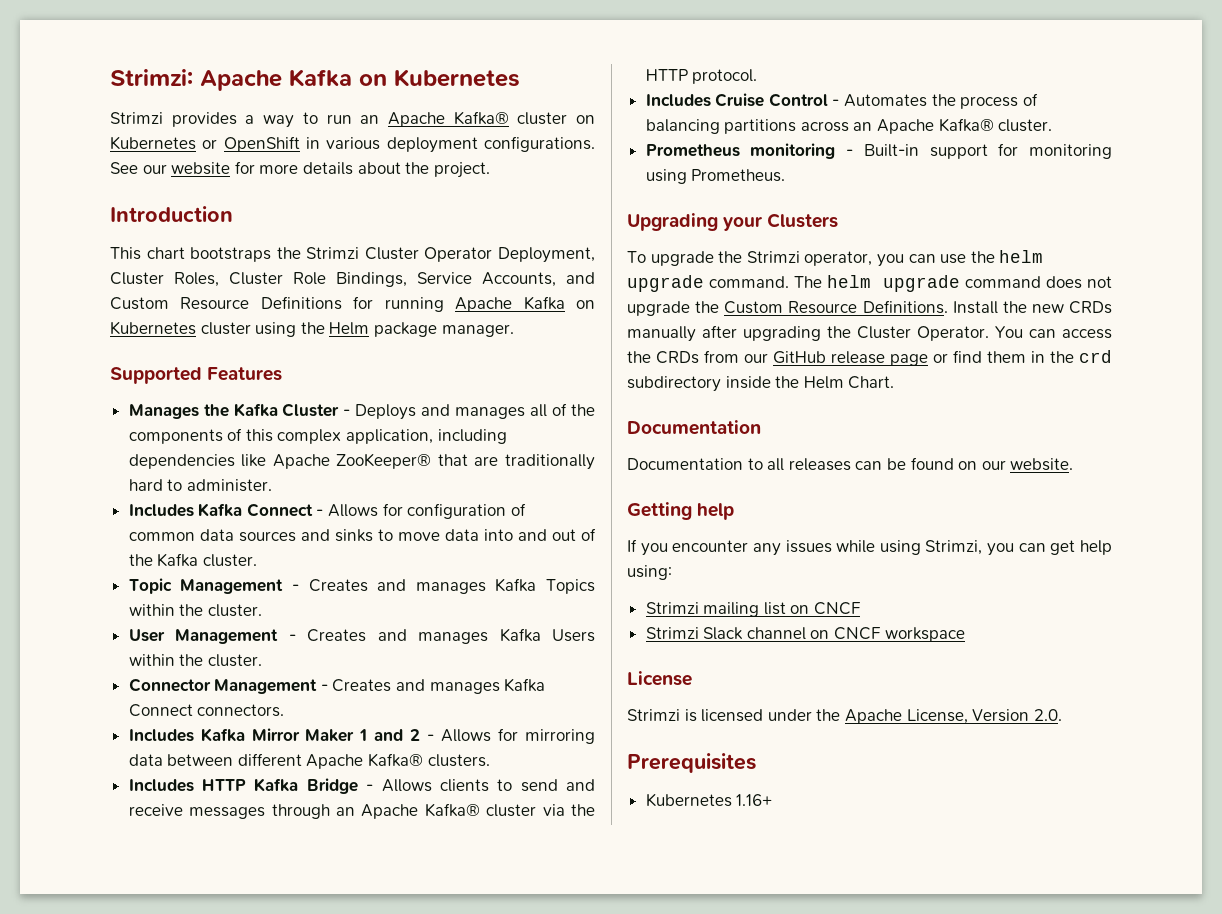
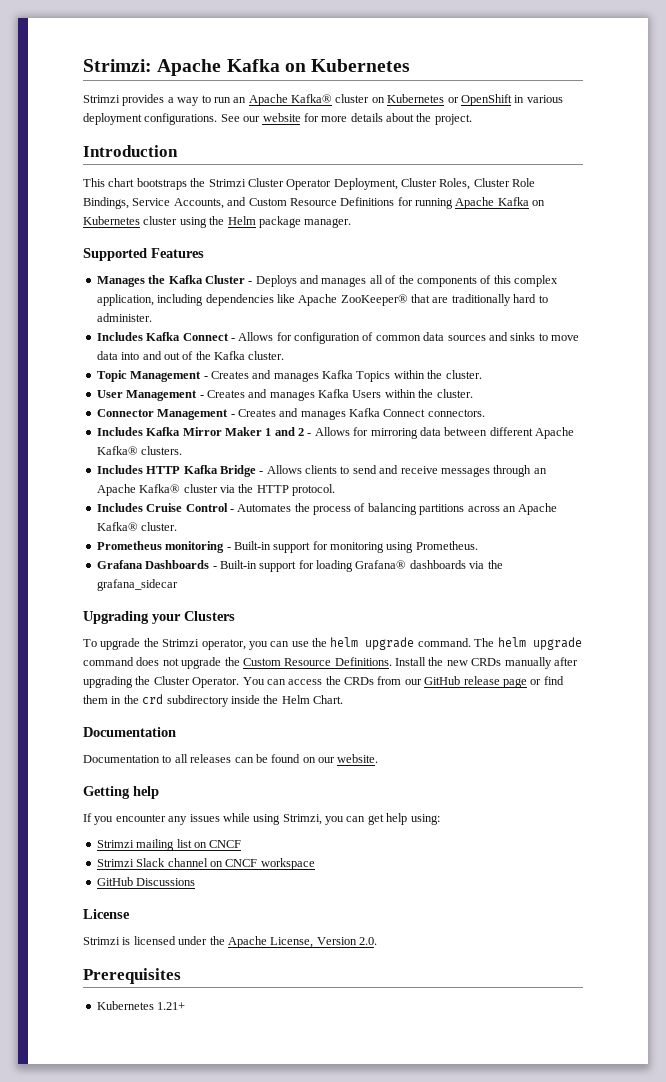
(786, 175) none -> [96,560,503,572] [96,579,178,591] // Grafana Dashboards - Built-in support for loading Grafana® dashboards via the grafana_sidecar
(965, 634) none -> [96,877,196,886] // GitHub Discussions
[736,794,773,806] 1.16+ -> [157,1002,186,1010] 1.21+

